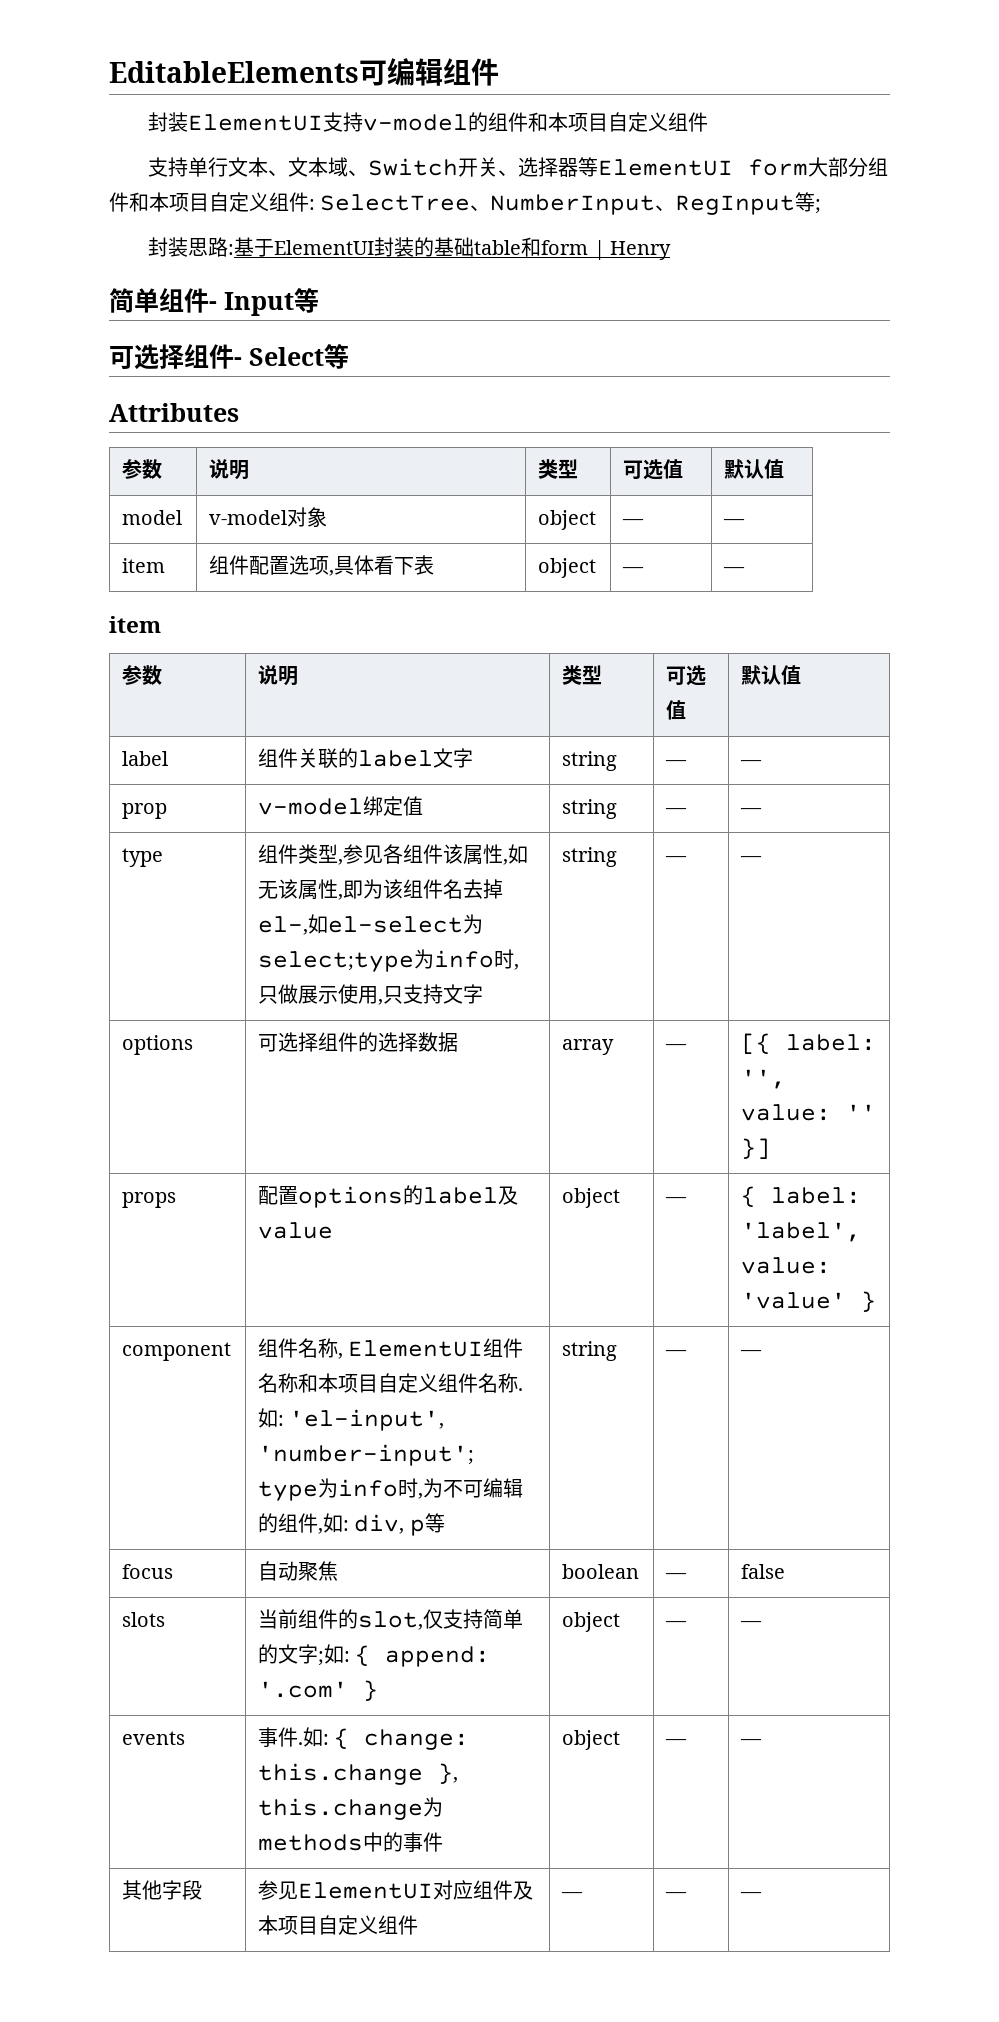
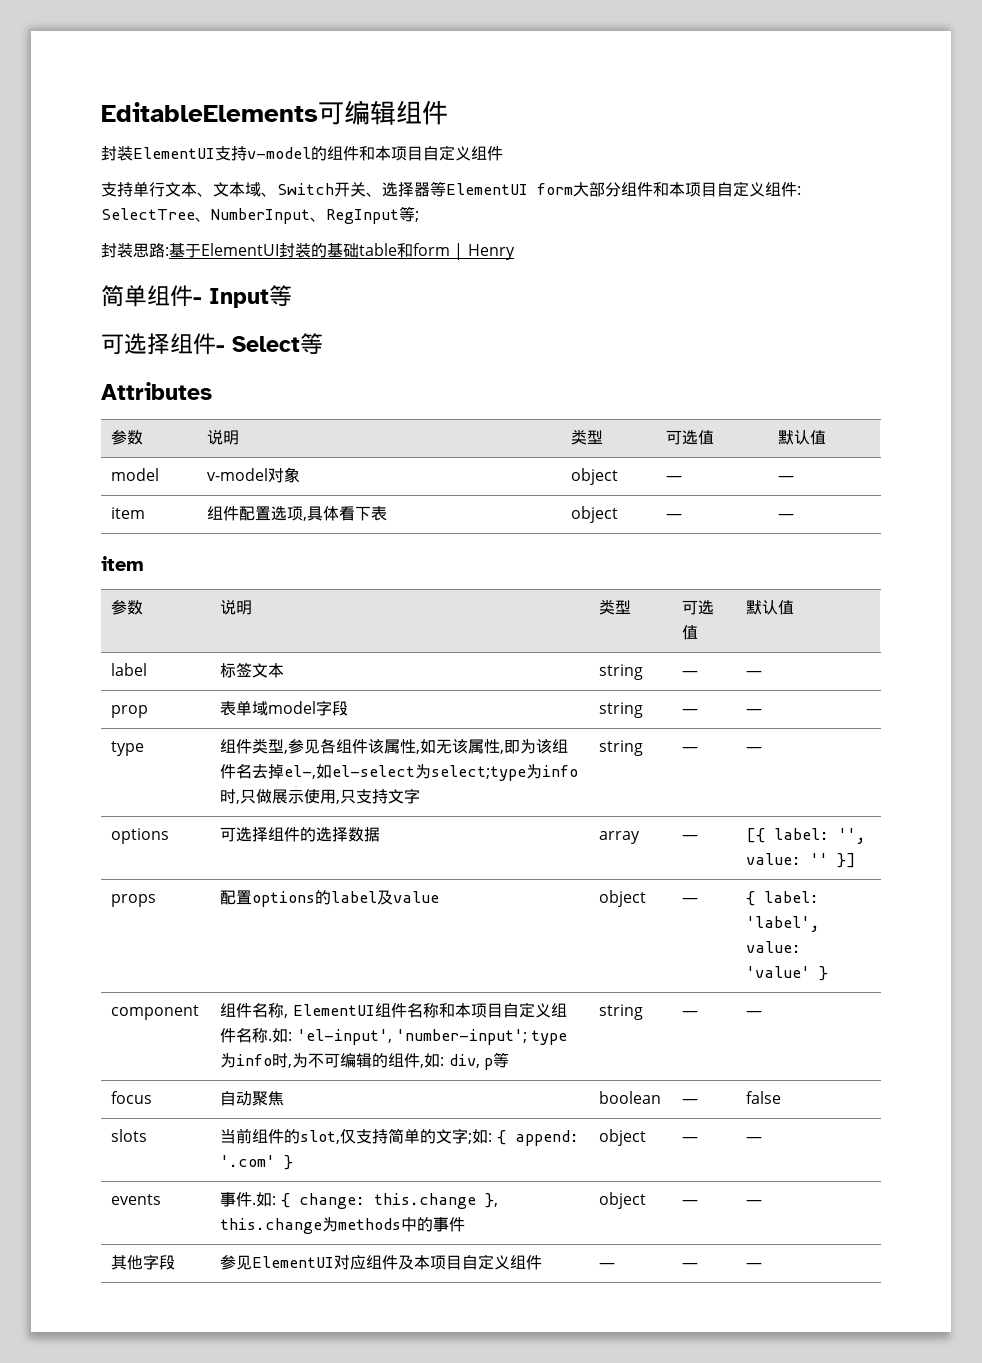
[258,748,474,769] 组件关联的label文字 -> [220,662,285,678] 标签文本
[258,796,424,816] v-model绑定值 -> [220,700,349,716] 表单域model字段

